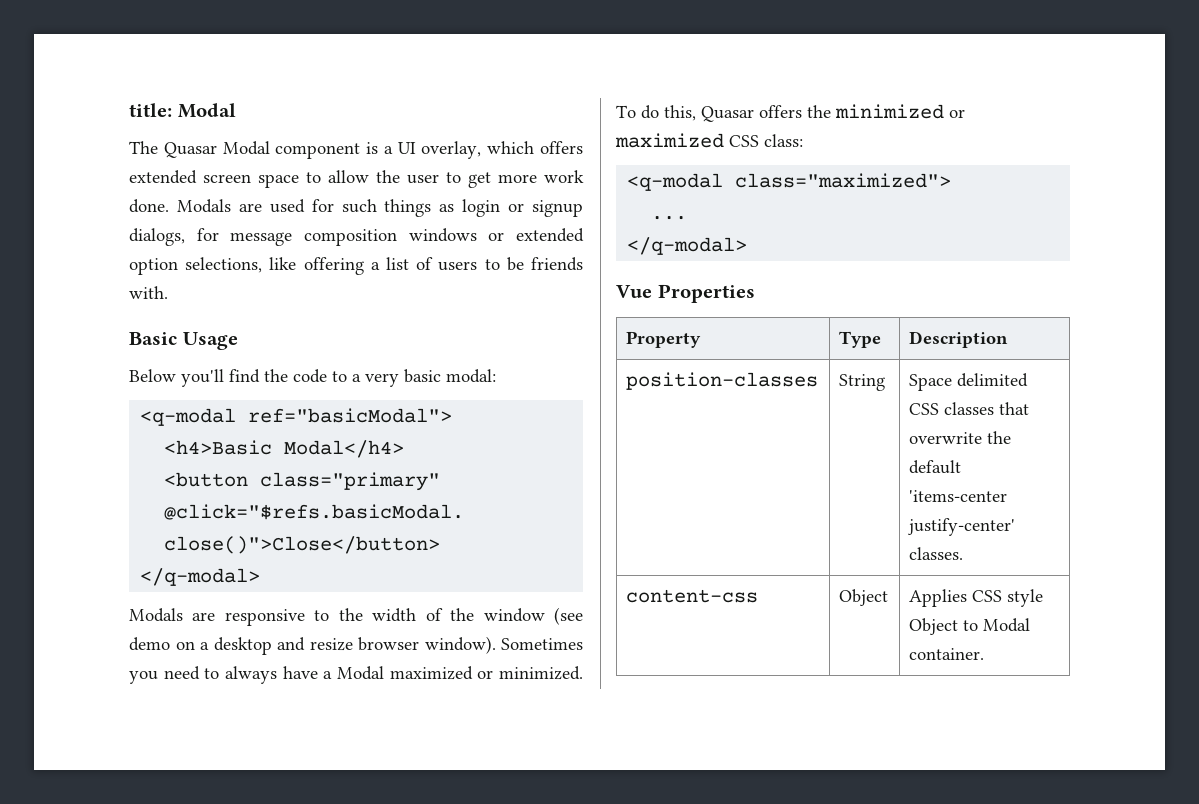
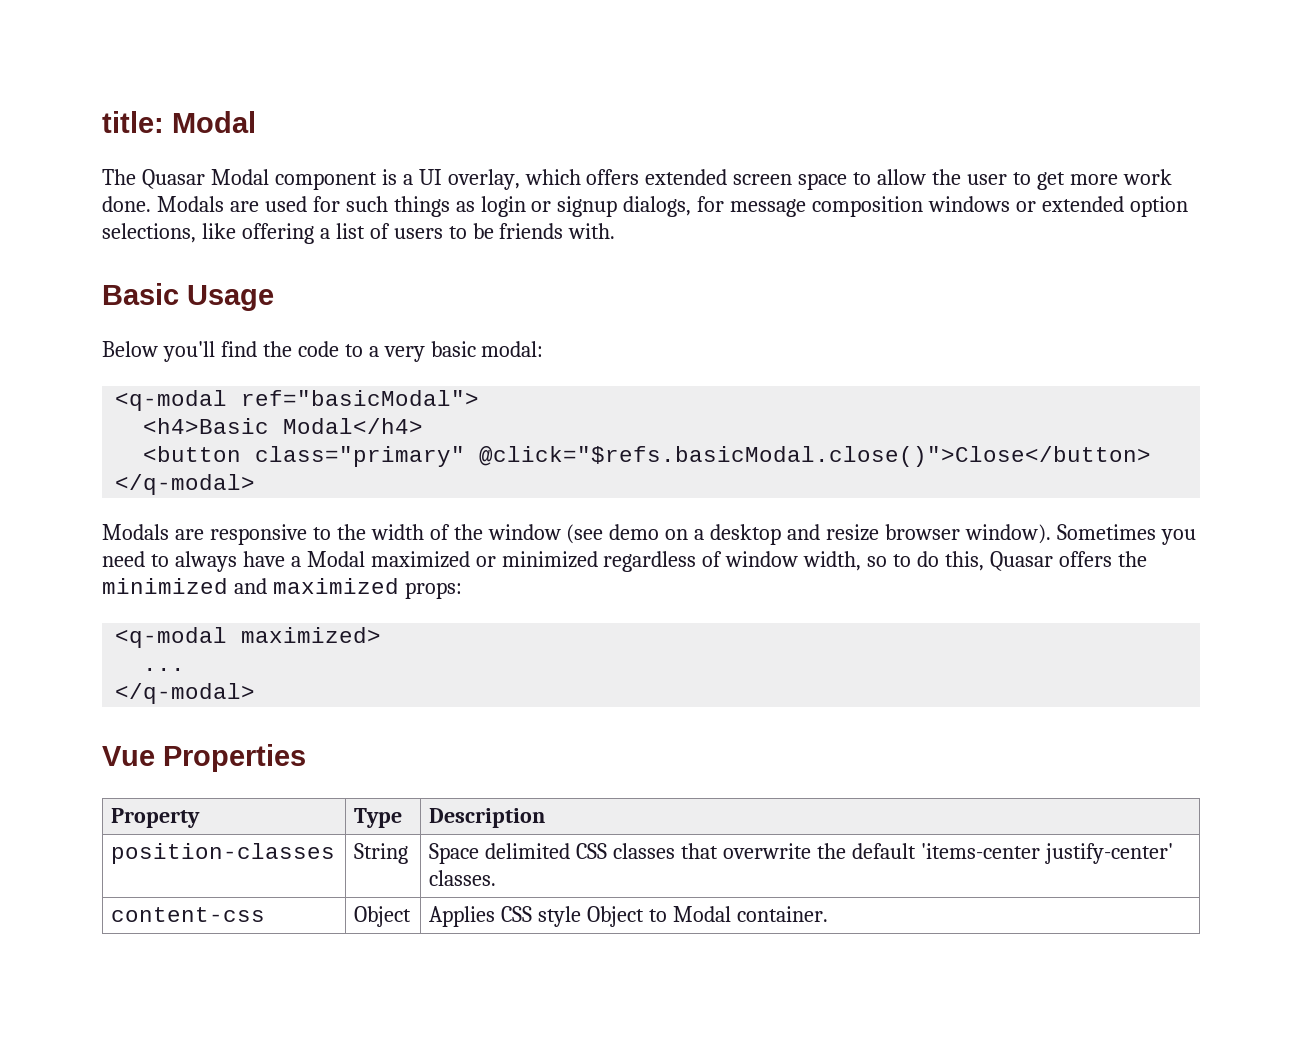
[499,666,583,680] [616,105,636,118] minimized. To -> [501,551,912,572] minimized regardless of window width, so to
[949,109,965,118] [615,133,803,148] [627,173,952,191] or maximized CSS class: // <q-modal class="maximized"> -> [233,578,462,599] [115,627,382,648] and maximized props: // <q-modal maximized>

